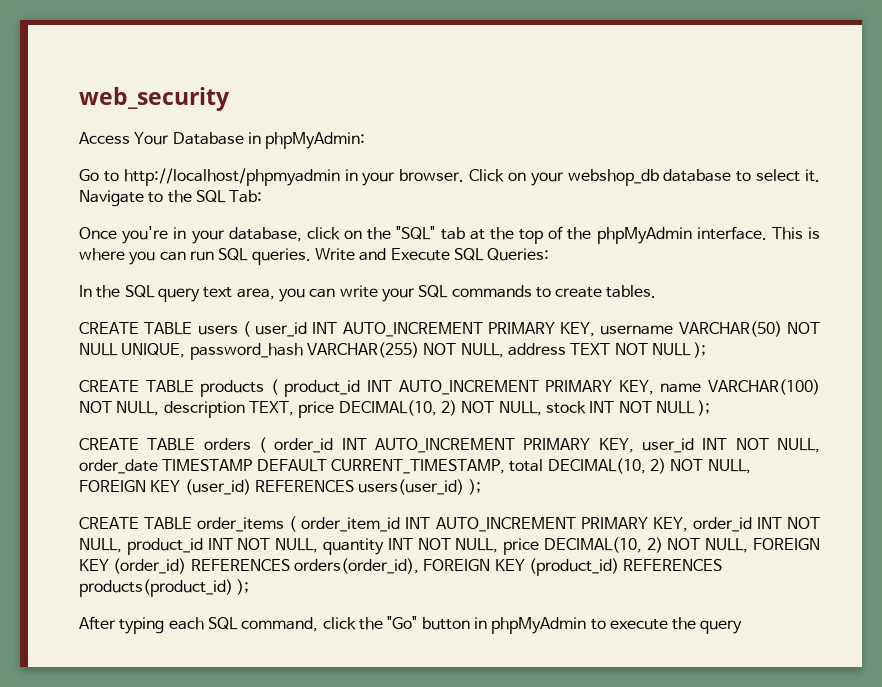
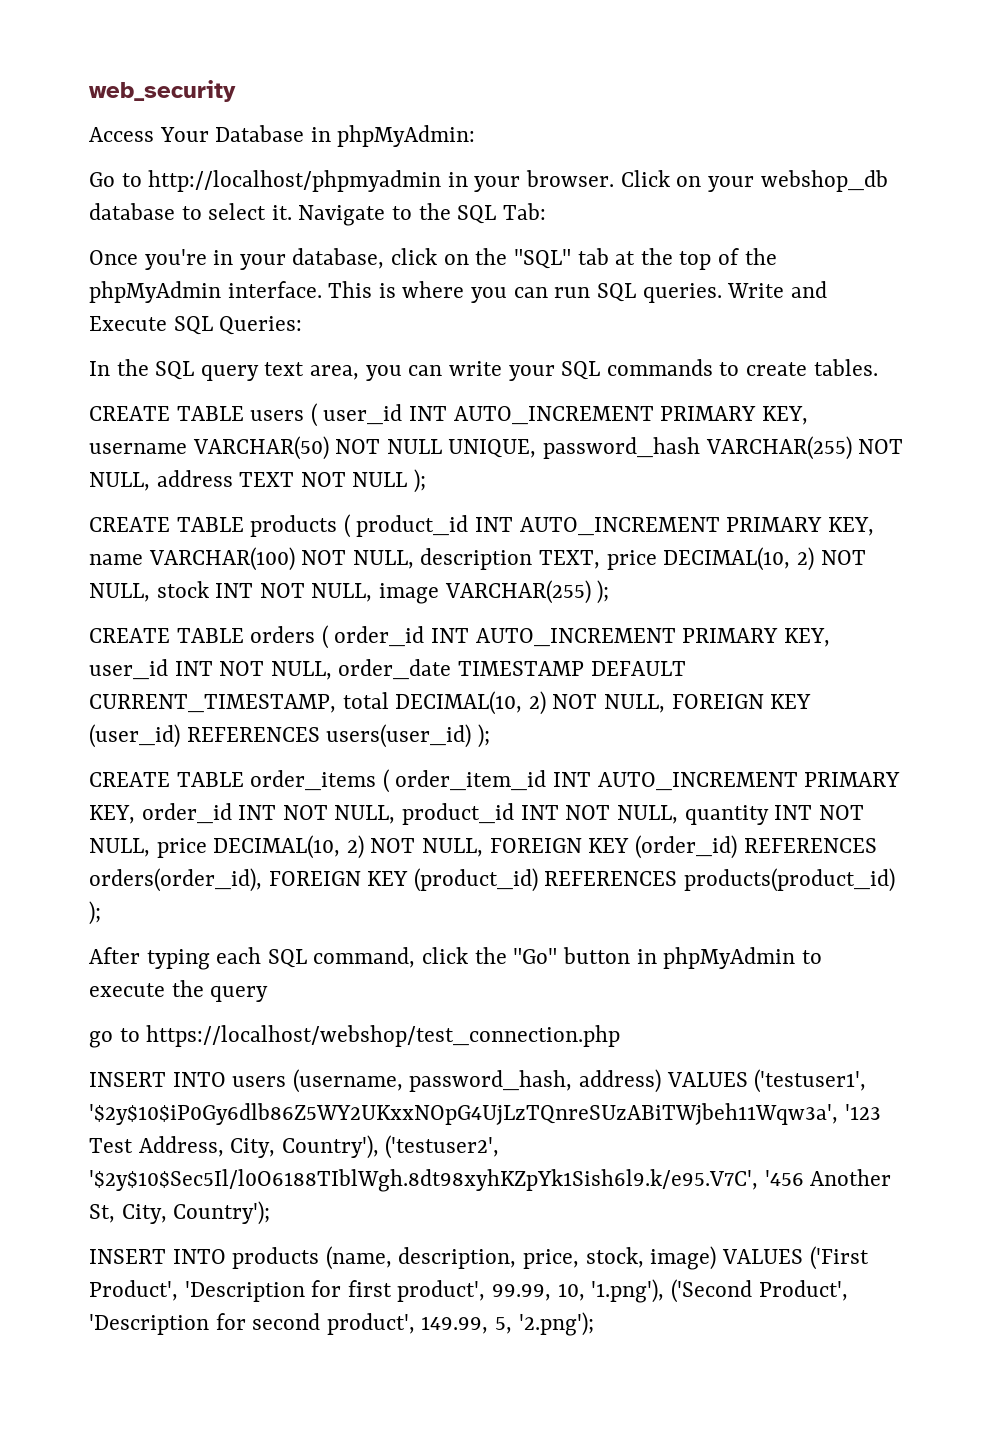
[655,401,695,414] NULL -> [311,580,591,604] NULL, image VARCHAR(255)
(743, 627) none -> [89,1025,621,1048] [89,1069,867,1093] [89,1103,881,1125] [89,1135,500,1159] [89,1169,892,1192] [89,1201,271,1225] [89,1246,869,1270] [89,1279,848,1303] [89,1312,594,1336] // go to https://localhost/webshop/test_connection.php // INSERT INTO users (username, password_hash, address) VALUES ('testuser1', '$2y$10$iP0Gy6dlb86Z5WY2UKxxNOpG4UjLzTQnreSUzABiTWjbeh11Wqw3a', '123 Test Address, City, Country'), ('testuser2', '$2y$10$Sec5Il/l0O6188TIblWgh.8dt98xyhKZpYk1Sish6l9.k/e95.V7C', '456 Another St, City, Country'); // INSERT INTO products (name, description, price, stock, image) VALUES ('First Product', 'Description for first product', 99.99, 10, '1.png'), ('Second Product', 'Description for second product', 149.99, 5, '2.png');

